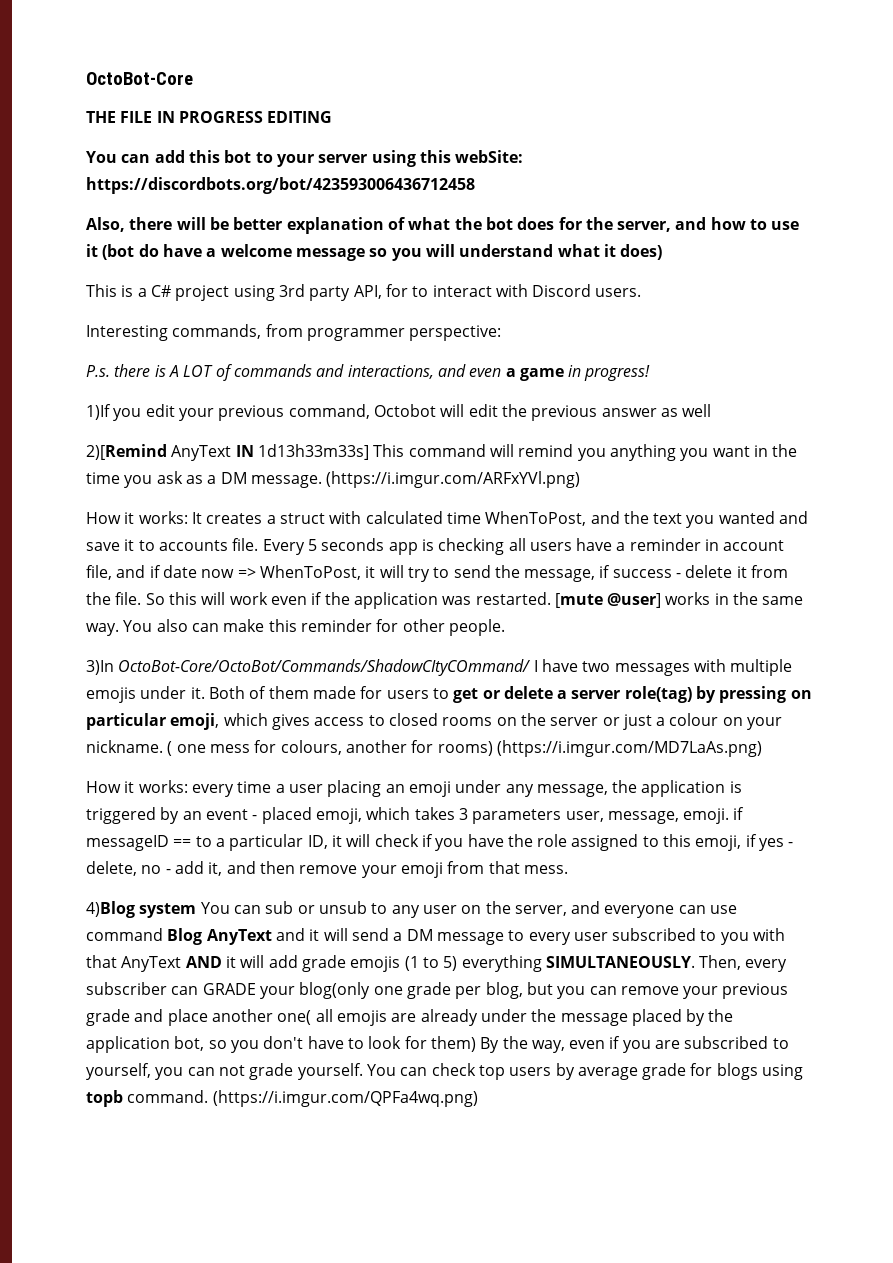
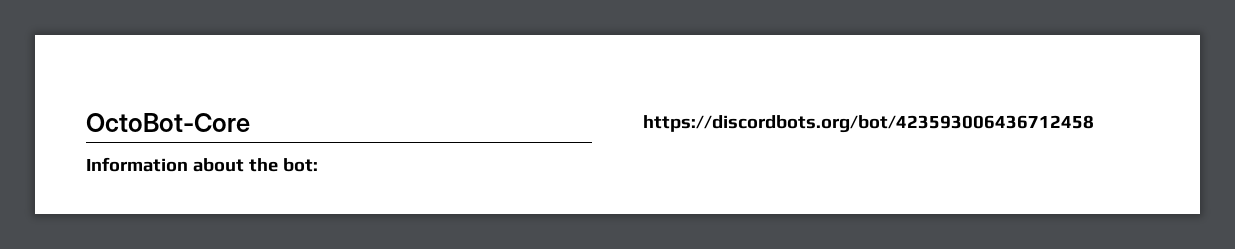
[86,111,333,123] [86,150,524,167] [86,177,475,194] [86,217,800,234] [86,244,663,261] [86,284,642,301] [86,324,502,341] [86,364,651,381] [86,404,712,421] [86,444,798,461] [86,471,581,488] [86,511,809,528] [86,538,785,555] [86,565,789,582] [86,592,804,609] [86,619,505,636] [86,659,793,676] [86,686,812,703] [86,713,783,730] [86,740,762,757] [86,780,742,797] [86,807,745,824] [86,834,794,851] [86,861,568,878] [86,901,738,918] [86,928,786,945] [86,955,788,972] [86,982,789,999] [86,1009,734,1026] [86,1036,789,1053] [86,1063,804,1080] [86,1090,478,1107] THE FILE IN PROGRESS EDITING // You can add this bot to your server using this webSite: https://discordbots.org/bot/423593006436712458 // Also, there will be better explanation of what the bot does for the server, and how to use it (bot do have a welcome message so you will understand what it does) // This is a C# project using 3rd party API, for to interact with Discord users. // Interesting commands, from programmer perspective: // P.s. there is A LOT of commands and interactions, and even a game in progress! // 1)If you edit your previous command, Octobot will edit the previous answer as well // 2)[Remind AnyText IN 1d13h33m33s] This command will remind you anything you want in the time you ask as a DM message. (https://i.imgur.com/ARFxYVl.png) // How it works: It creates a struct with calculated time WhenToPost, and the text you wanted and save it to accounts file. Every 5 seconds app is checking all users have a reminder in account file, and if date now => WhenToPost, it will try to send the message, if success - delete it from the file. So this will work even if the application was restarted. [mute @user] works in the same way. You also can make this reminder for other people. // 3)In OctoBot-Core/OctoBot/Commands/ShadowCItyCOmmand/ I have two messages with multiple emojis under it. Both of them made for users to get or delete a server role(tag) by pressing on particular emoji, which gives access to closed rooms on the server or just a colour on your nickname. ( one mess for colours, another for rooms) (https://i.imgur.com/MD7LaAs.png) // How it works: every time a user placing an emoji under any message, the application is triggered by an event - placed emoji, which takes 3 parameters user, message, emoji. if messageID == to a particular ID, it will check if you have the role assigned to this emoji, if yes - delete, no - add it, and then remove your emoji from that mess. // 4)Blog system You can sub or unsub to any user on the server, and everyone can use command Blog AnyText and it will send a DM message to every user subscribed to you with that AnyText AND it will add grade emojis (1 to 5) everything SIMULTANEOUSLY. Then, every subscriber can GRADE your blog(only one grade per blog, but you can remove your previous grade and place another one( all emojis are already under the message placed by the application bot, so you don't have to look for them) By the way, even if you are subscribed to yourself, you can not grade yourself. You can check top users by average grade for blogs using topb command. (https://i.imgur.com/QPFa4wq.png) -> [86,157,318,172] [643,115,1094,133] Information about the bot: https://discordbots.org/bot/423593006436712458

